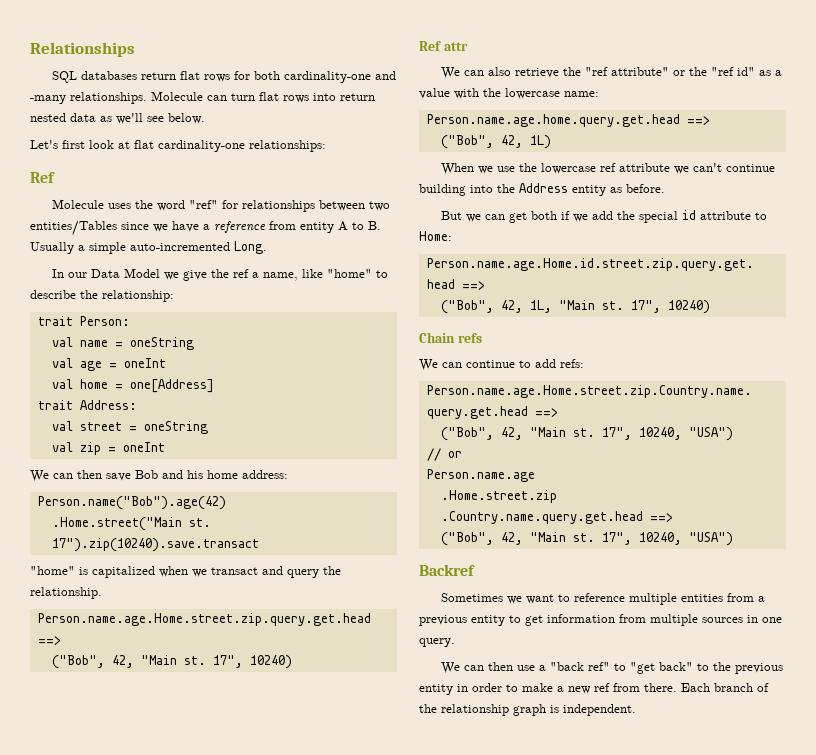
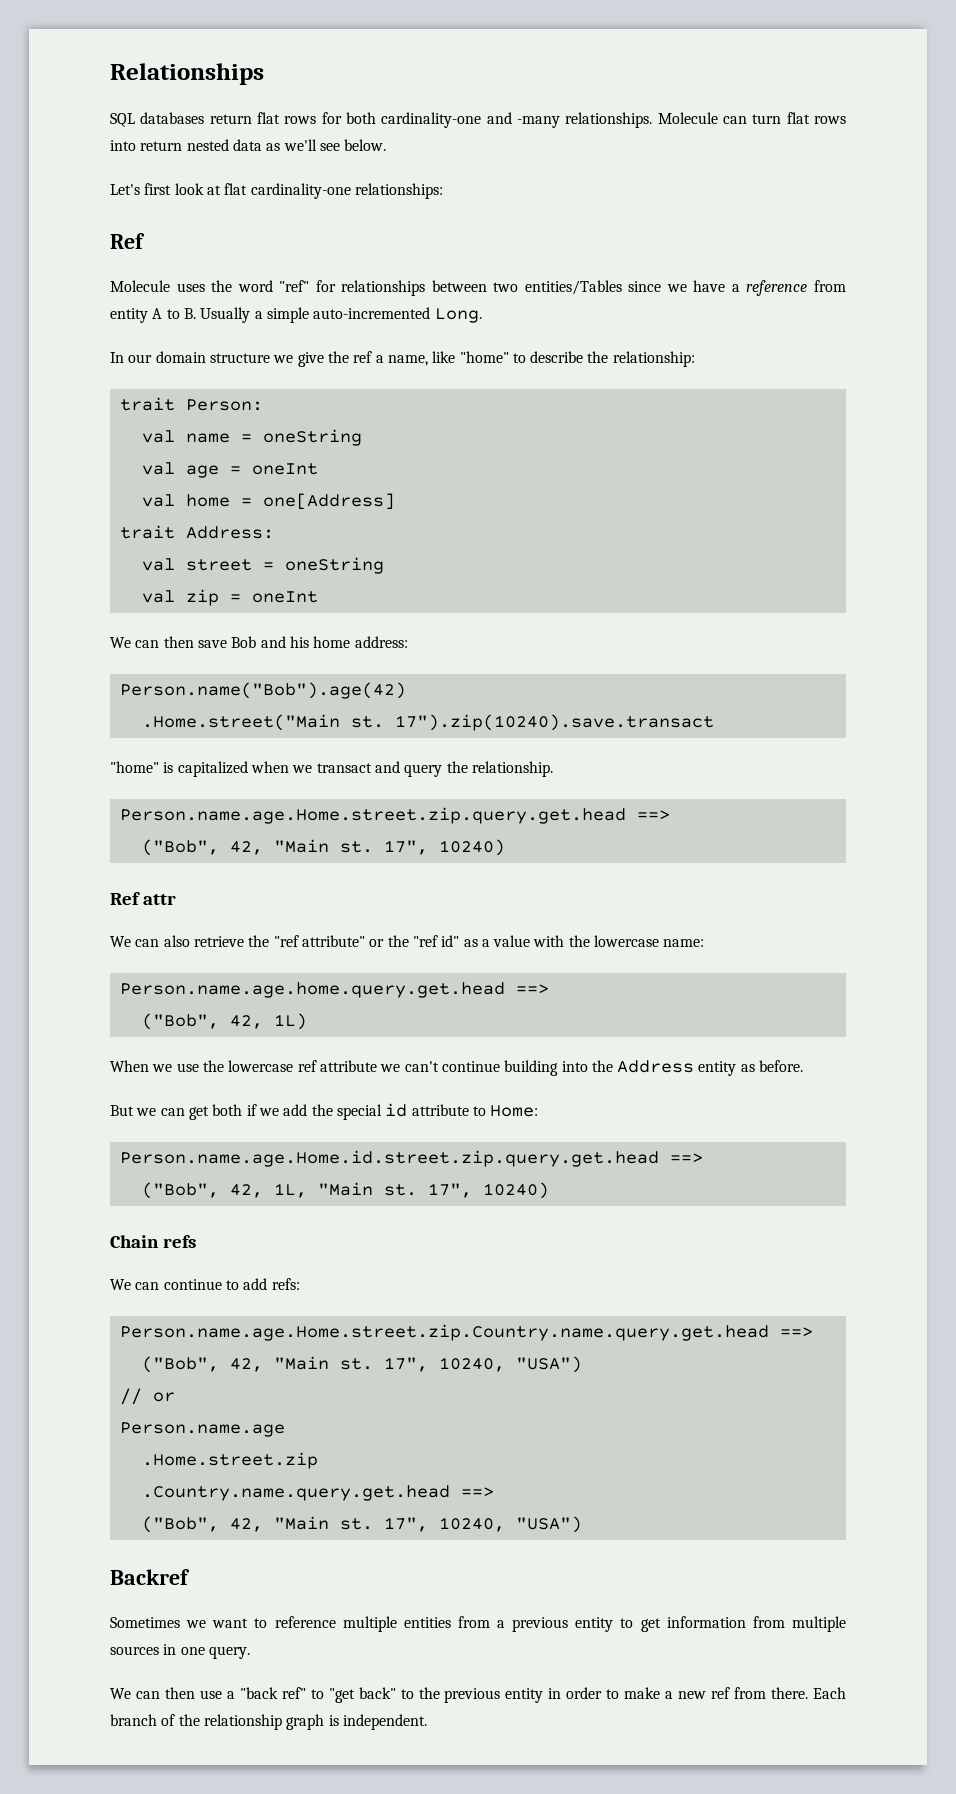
[90,268,160,278] Data Model -> [155,351,270,363] domain structure

